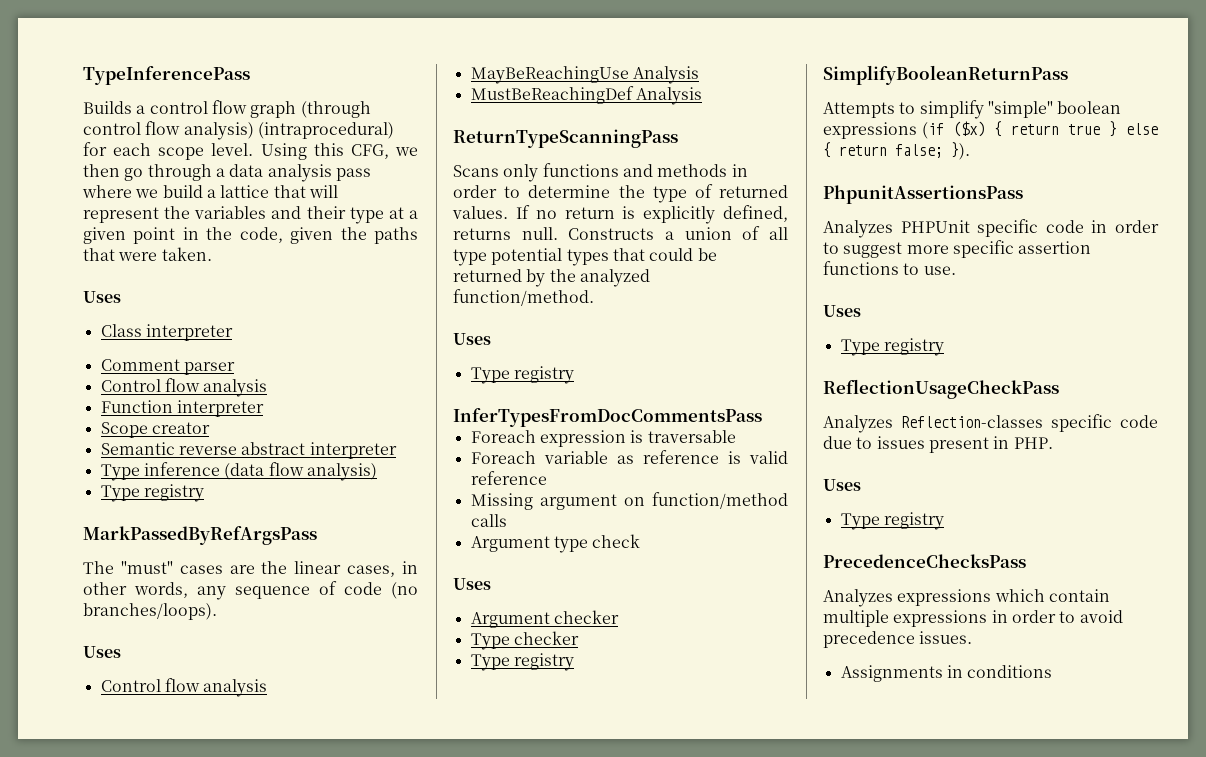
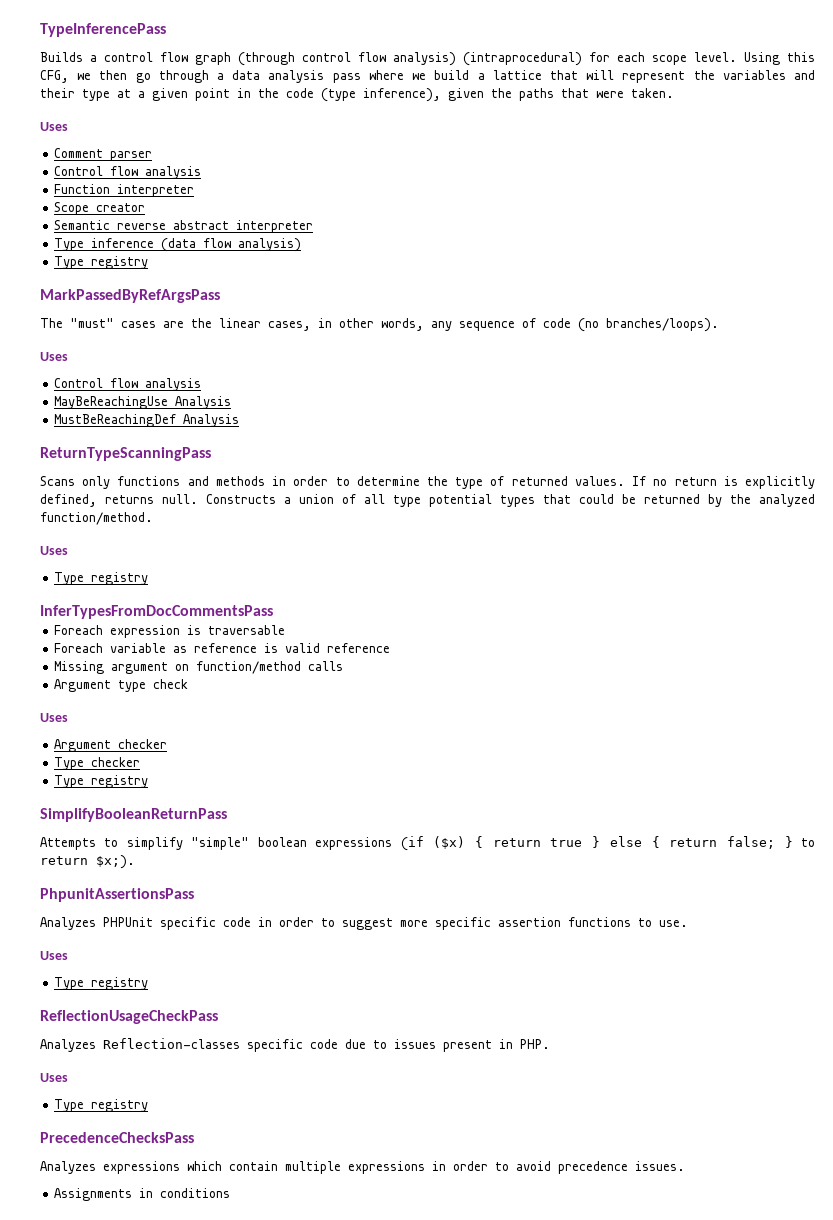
[239,227,283,243] code, -> [286,88,441,102] code (type inference),
[100,324,233,341] // Class interpreter -> (68, 126) none
[951,142,970,160] }). -> [784,836,815,848] [40,855,135,869] } to return $x;).

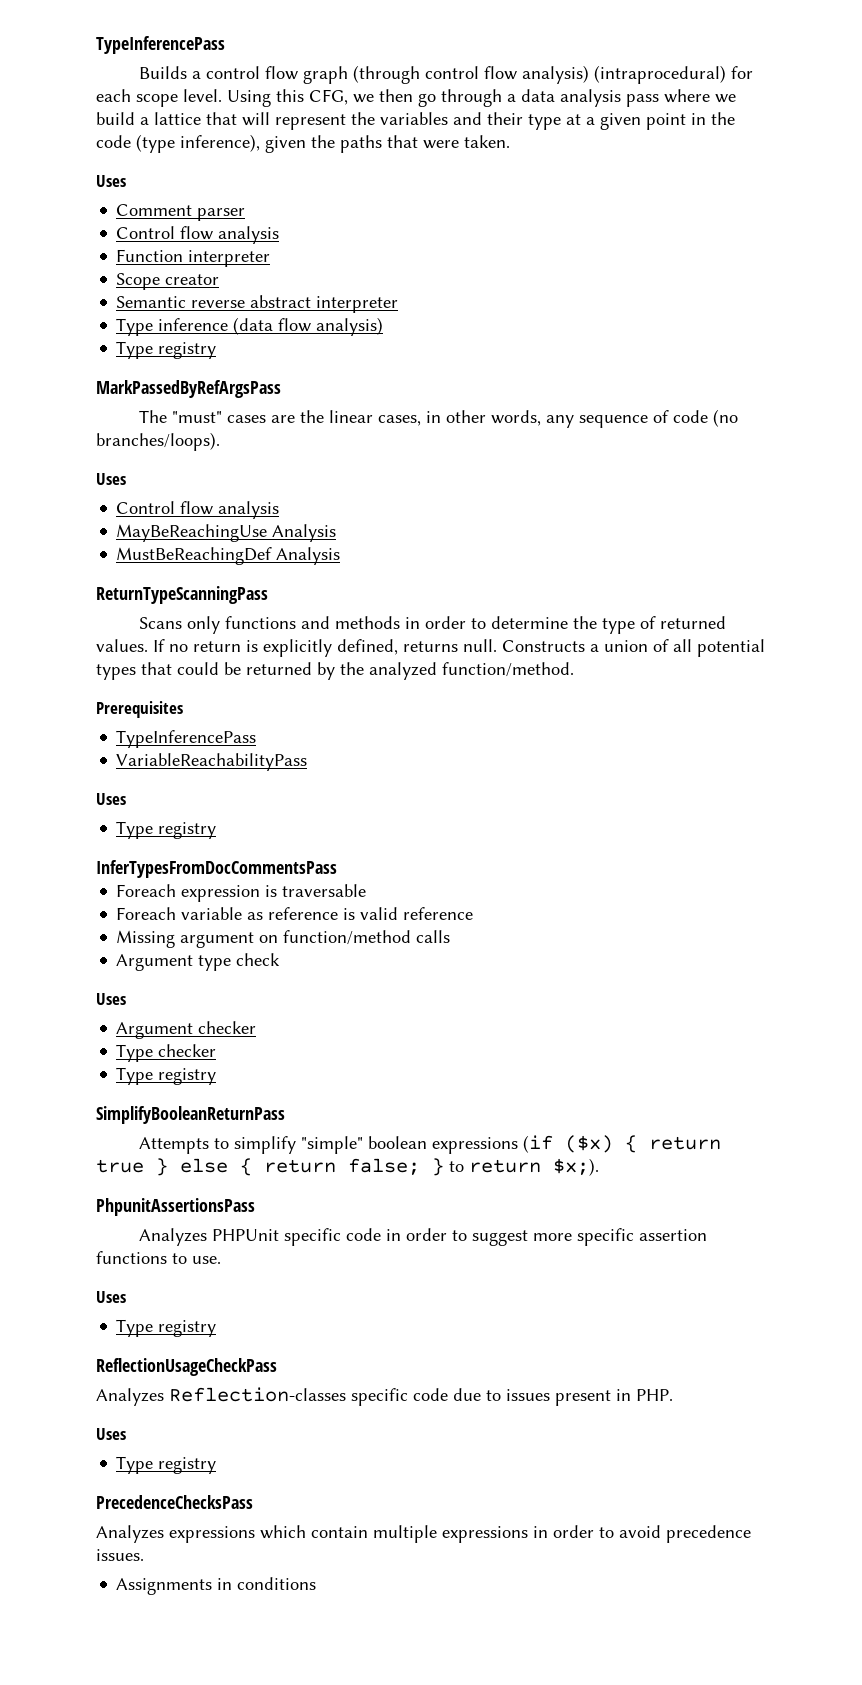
[393,495,421,507] type -> (692, 645) none
(153, 518) none -> [96,701,183,718] [116,730,257,748] [116,753,308,771] // Prerequisites // TypeInferencePass // VariableReachabilityPass

